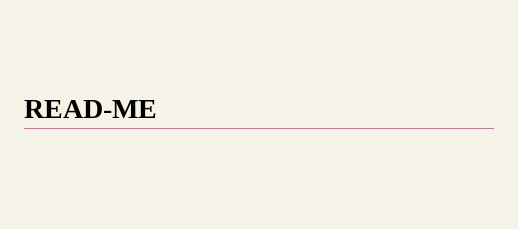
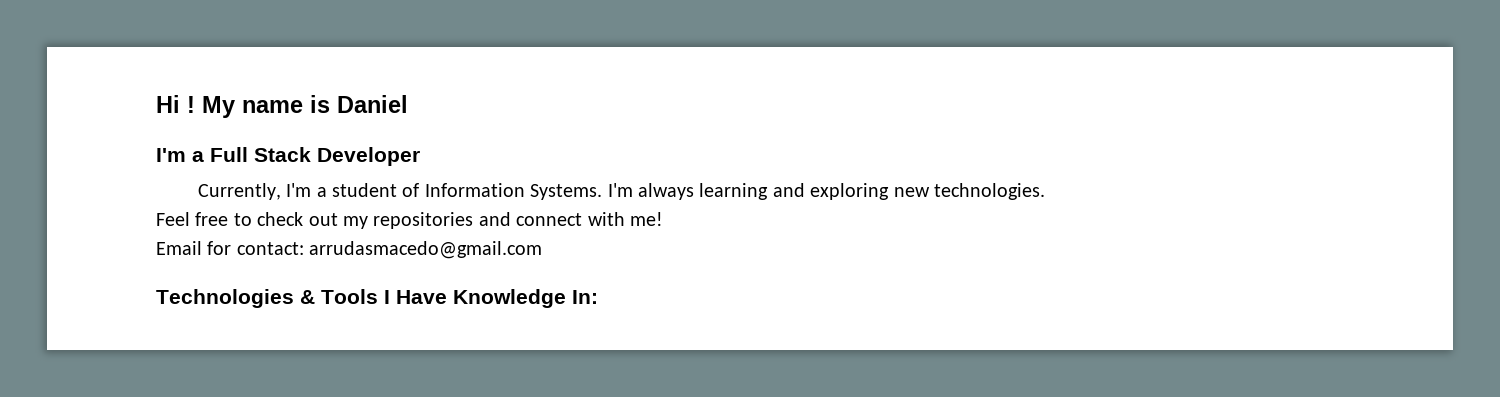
[24,100,157,118] READ-ME -> [156,95,408,118] [156,147,420,166] [197,183,1046,200] [156,212,663,229] [156,241,543,259] [156,289,598,308] Hi ! My name is Daniel // I'm a Full Stack Developer // Currently, I'm a student of Information Systems. I'm always learning and exploring new technologies. // Feel free to check out my repositories and connect with me! // Email for contact: arrudasmacedo@gmail.com // Technologies & Tools I Have Knowledge In:

